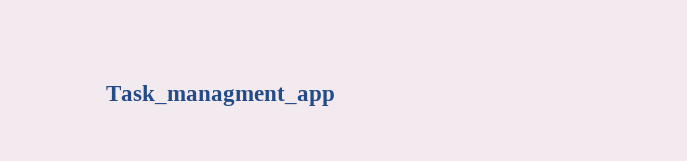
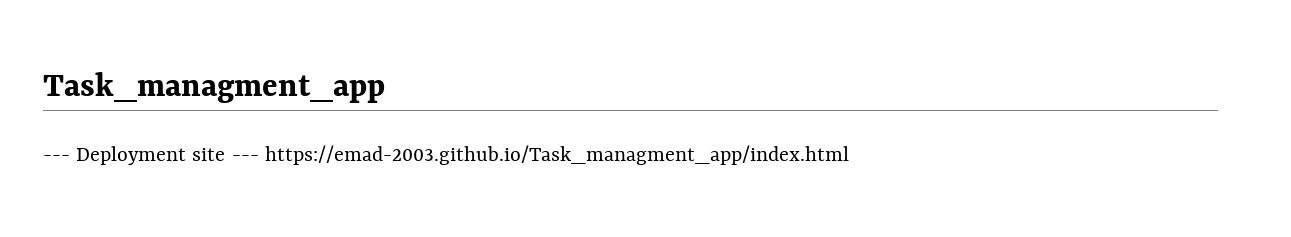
(335, 95) none -> [43,145,849,165] // --- Deployment site --- https://emad-2003.github.io/Task_managment_app/index.html

